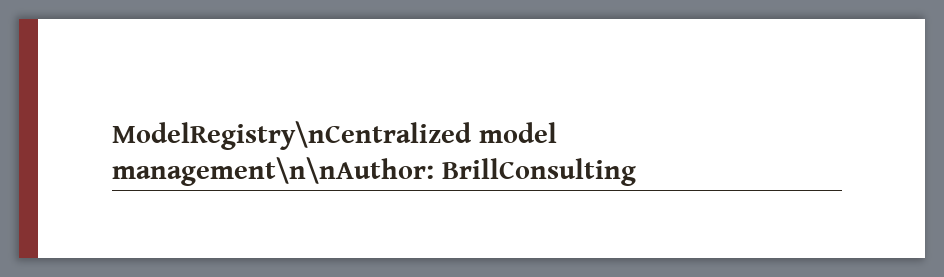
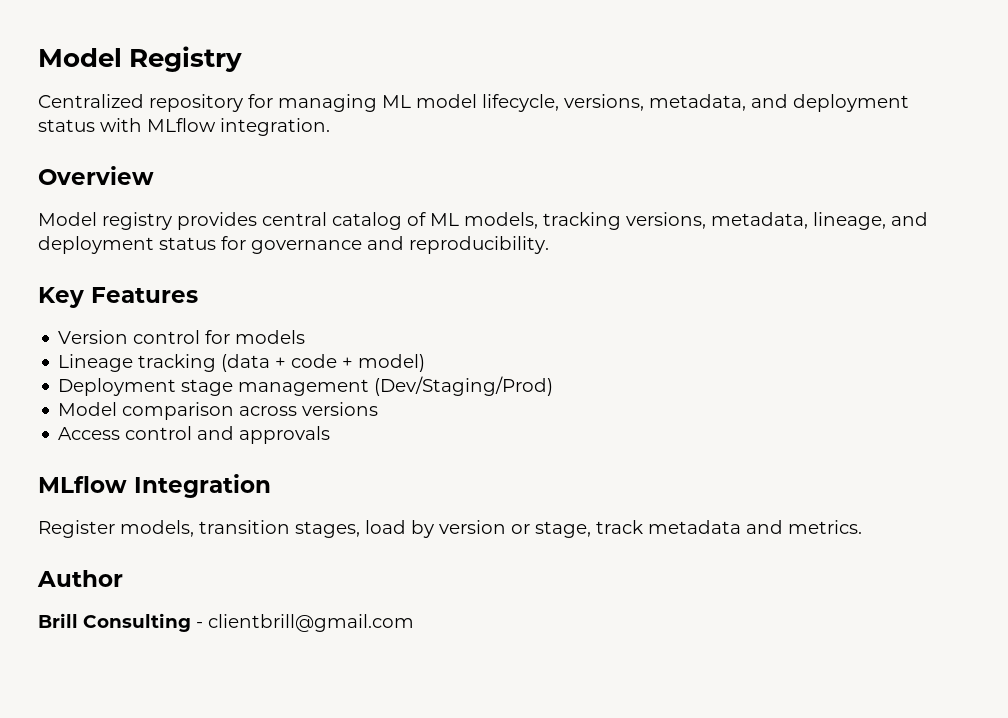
[112,121,557,150] [112,157,636,186] ModelRegistry\nCentralized model management\n\nAuthor: BrillConsulting -> [38,46,243,72] [38,94,909,112] [38,118,330,136] [38,166,154,185] [38,212,928,230] [38,236,549,254] [38,287,198,308] [58,330,306,344] [58,354,426,372] [58,376,554,396] [58,402,379,420] [58,426,331,444] [38,474,271,498] [38,520,862,538] [37,570,123,587] [38,613,414,632] Model Registry // Centralized repository for managing ML model lifecycle, versions, metadata, and deployment status with MLflow integration. // Overview // Model registry provides central catalog of ML models, tracking versions, metadata, lineage, and deployment status for governance and reproducibility. // Key Features // Version control for models // Lineage tracking (data + code + model) // Deployment stage management (Dev/Staging/Prod) // Model comparison across versions // Access control and approvals // MLflow Integration // Register models, transition stages, load by version or stage, track metadata and metrics. // Author // Brill Consulting - clientbrill@gmail.com

